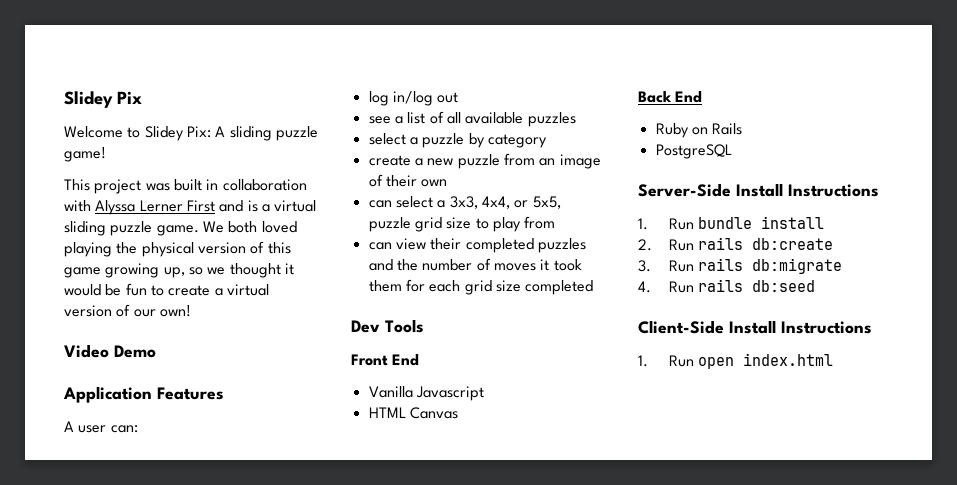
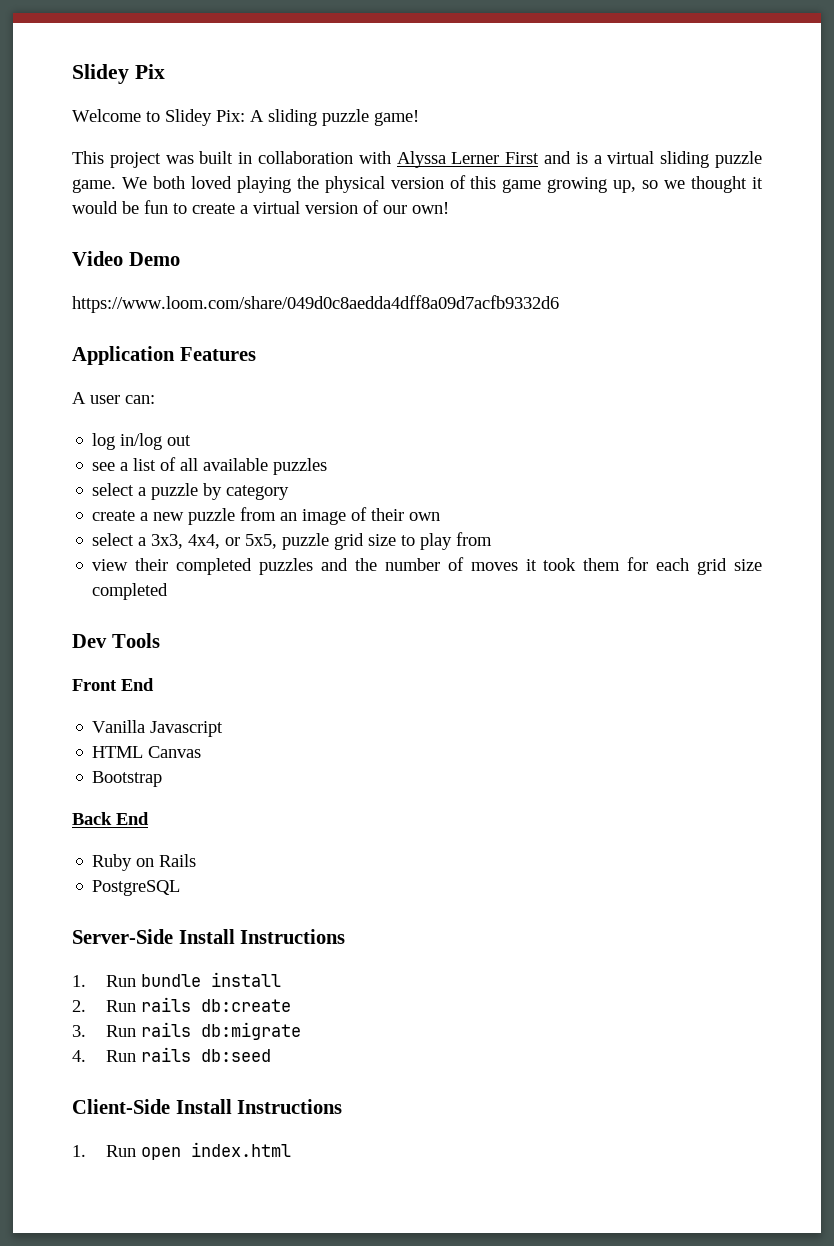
(156, 351) none -> [72,295,559,313] // https://www.loom.com/share/049d0c8aedda4dff8a09d7acfb9332d6
[368,200,392,208] can -> (441, 516) none
[368,242,392,250] can -> (493, 539) none
(458, 413) none -> [92,771,163,787] // Bootstrap

